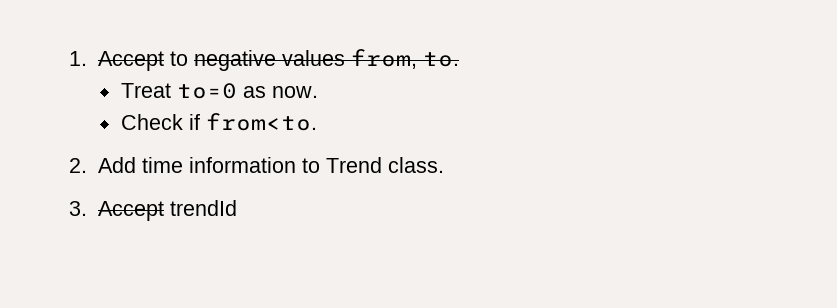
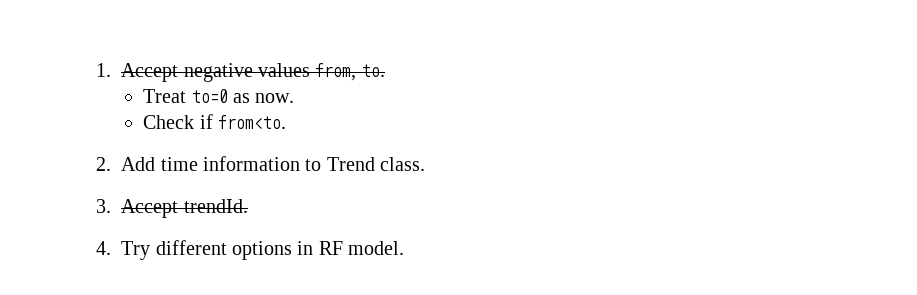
[169,51,188,66] to -> (179, 72) none
[169,200,237,216] trendId -> [183,199,248,213] [96,240,405,260] trendId. // 4. Try different options in RF model.

